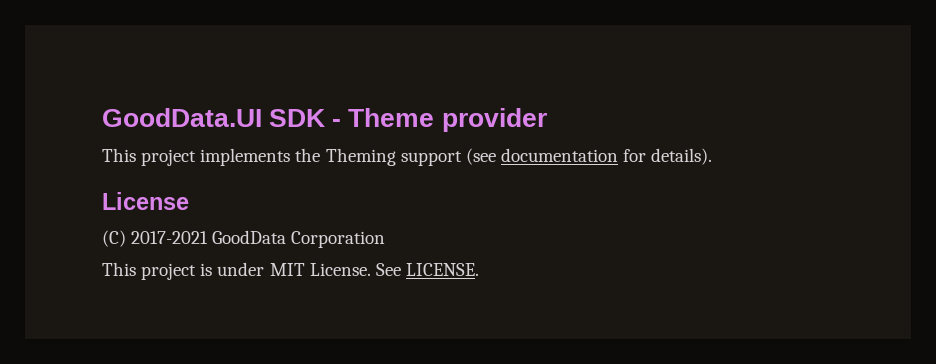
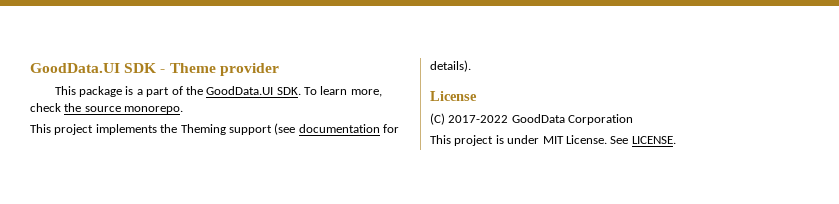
(547, 120) none -> [54,86,382,97] [30,103,184,114] // This package is a part of the GoodData.UI SDK. To learn more, check the source monorepo.
[131,231,209,244] 2017-2021 -> [448,115,509,123] 2017-2022

